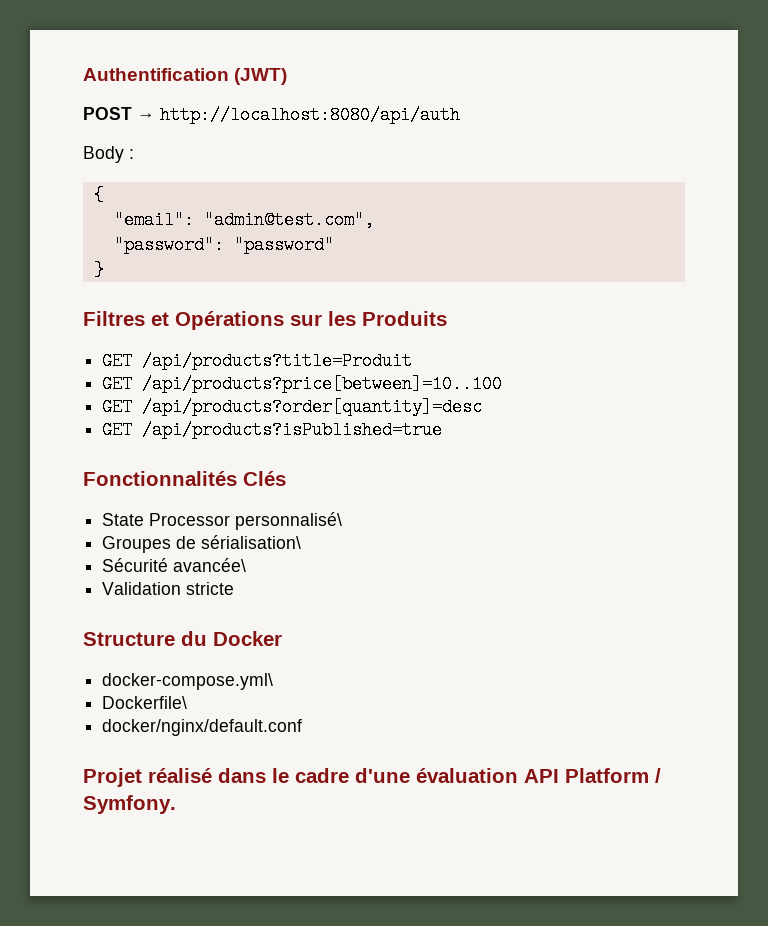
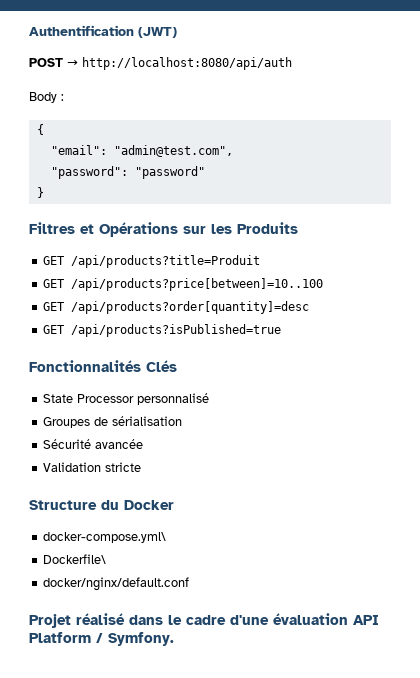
[235,512,343,530] personnalisé\ -> [137,393,210,405] personnalisé
[201,535,302,549] sérialisation\ -> [112,416,183,426] sérialisation
[173,558,247,572] avancée\ -> [95,439,144,449] avancée

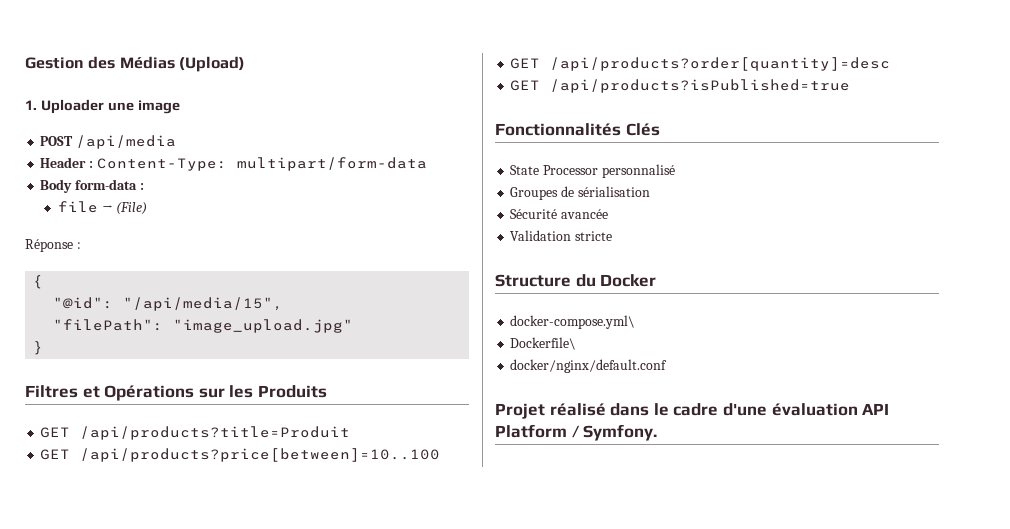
[29,25,177,38] [29,57,292,70] [29,92,64,103] [36,124,44,135] [50,145,233,157] [50,166,205,179] Authentification (JWT) // POST → http://localhost:8080/api/auth // Body : // { // "email": "admin@test.com", // "password": "password" -> [25,56,245,72] [25,99,180,114] [40,135,177,149] [40,157,427,171] [40,179,144,193] [57,201,148,215] [25,239,81,252] [33,275,44,289] [53,297,284,311] [53,319,354,333] Gestion des Médias (Upload) // 1. Uploader une image // POST /api/media // Header : Content-Type: multipart/form-data // Body form-data : // file → (File) // Réponse : // { // "@id": "/api/media/15", // "filePath": "image_upload.jpg"

